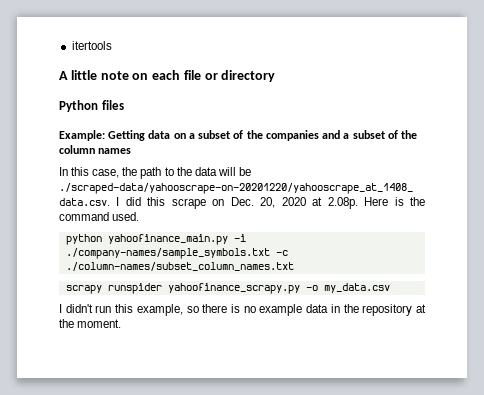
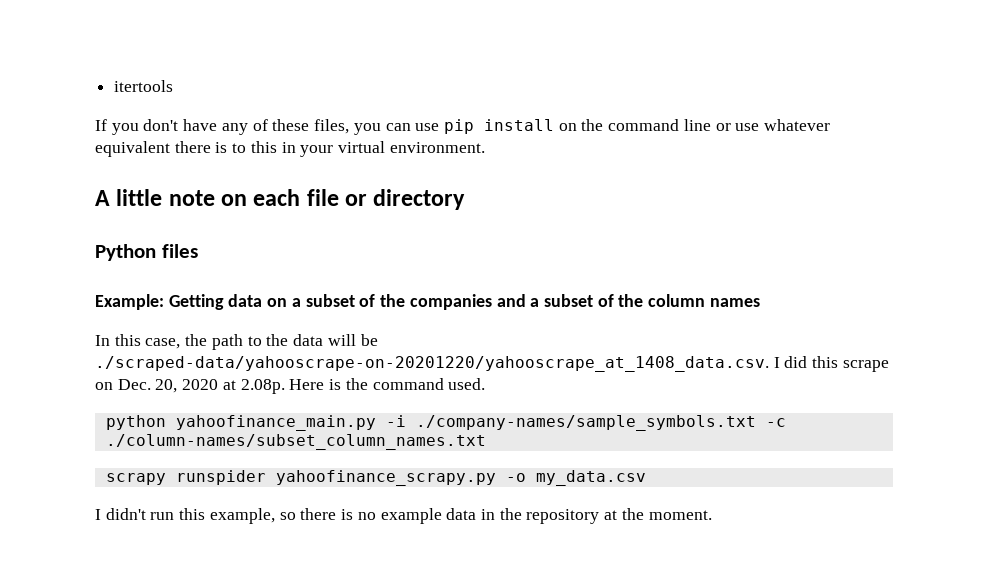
(112, 45) none -> [95,119,831,135] [95,141,485,157] // If you don't have any of these files, you can use pip install on the command line or use whatever equivalent there is to this in your virtual environment.

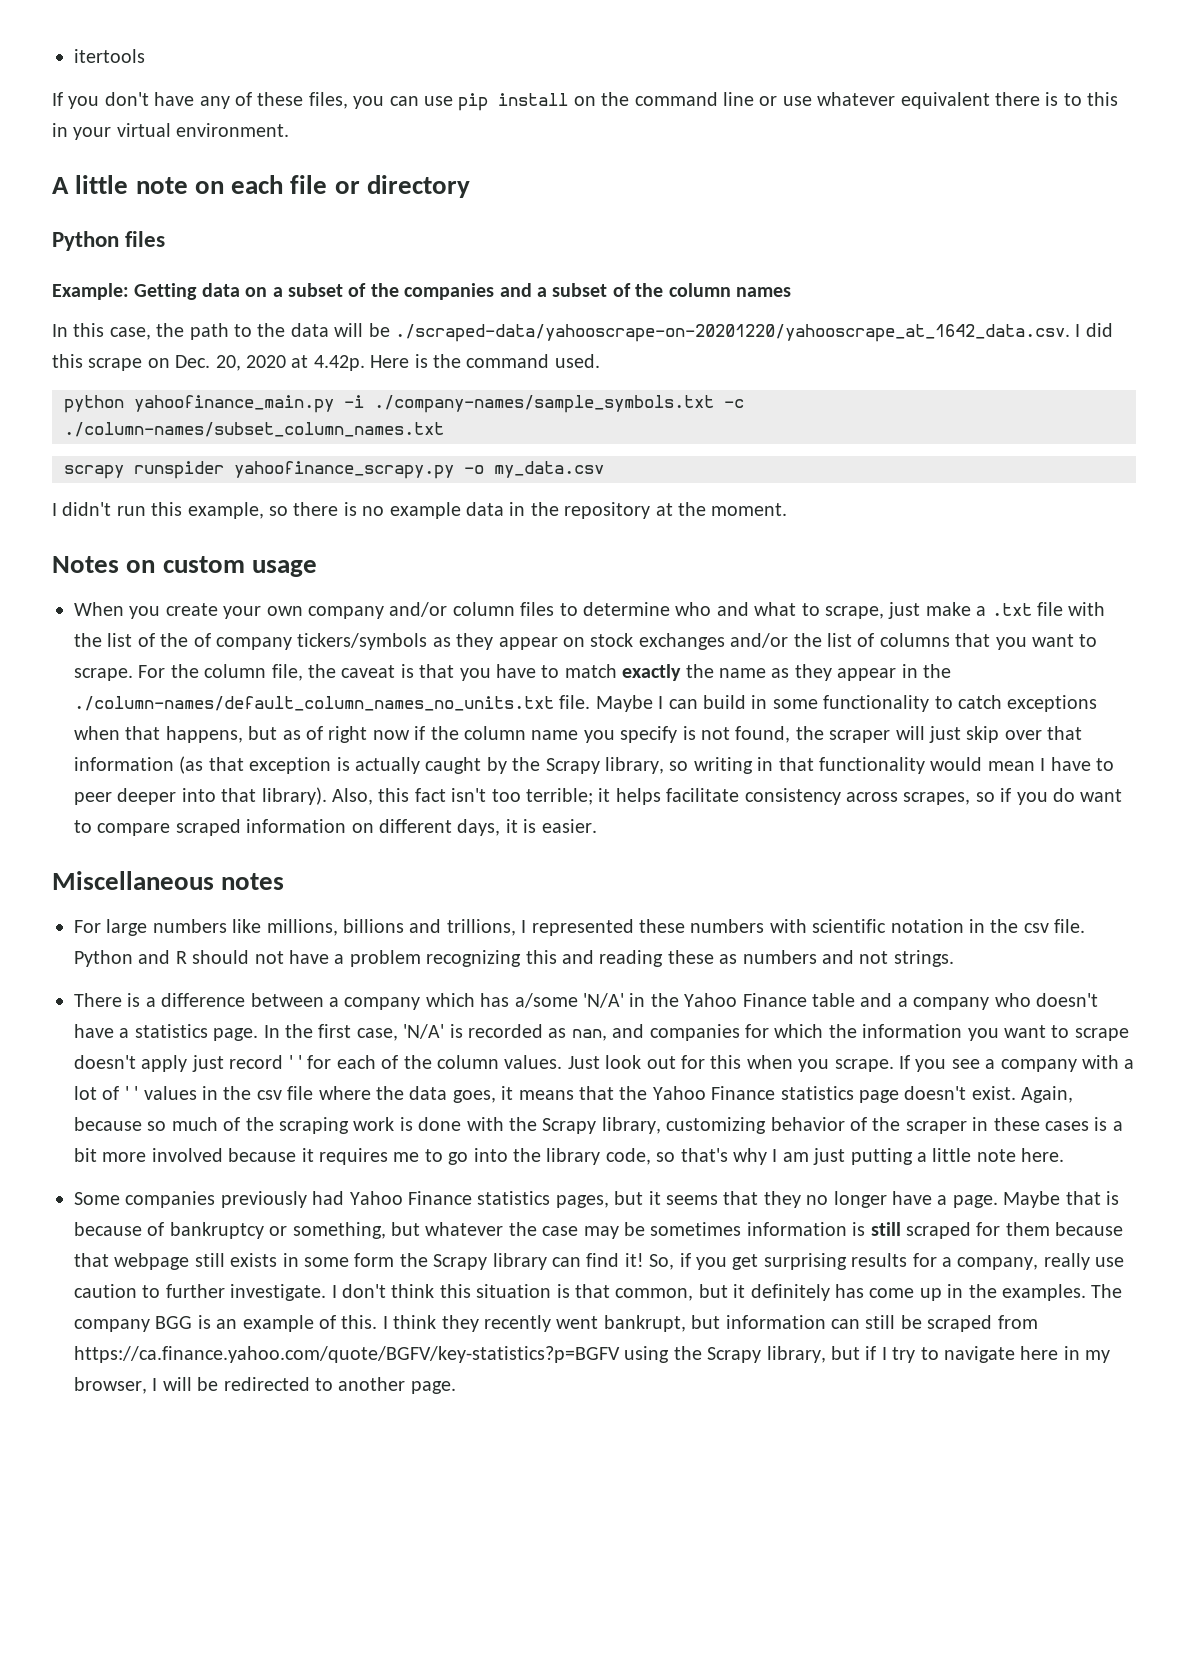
[95,356,769,372] ./scraped-data/yahooscrape-on-20201220/yahooscrape_at_1408_data.csv. -> [394,324,1070,342] ./scraped-data/yahooscrape-on-20201220/yahooscrape_at_1642_data.csv.
[240,379,285,394] 2.08p. -> [313,355,365,371] 4.42p.
(712, 515) none -> [52,556,317,577] [74,602,1106,619] [74,633,1098,650] [74,664,951,681] [74,695,1098,712] [74,726,1083,743] [74,756,1114,774] [74,787,1123,805] [74,819,597,836] [52,871,285,890] [74,919,1086,936] [74,950,954,967] [74,993,1098,1010] [74,1024,1129,1041] [74,1055,1135,1072] [74,1086,1074,1103] [74,1117,1123,1134] [74,1148,1065,1165] [74,1191,1119,1208] [74,1222,1124,1239] [74,1253,1125,1270] [74,1284,1123,1301] [74,1315,1038,1332] [74,1346,1111,1363] [74,1377,456,1394] // Notes on custom usage // When you create your own company and/or column files to determine who and what to scrape, just make a .txt file with the list of the of company tickers/symbols as they appear on stock exchanges and/or the list of columns that you want to scrape. For the column file, the caveat is that you have to match exactly the name as they appear in the ./column-names/default_column_names_no_units.txt file. Maybe I can build in some functionality to catch exceptions when that happens, but as of right now if the column name you specify is not found, the scraper will just skip over that information (as that exception is actually caught by the Scrapy library, so writing in that functionality would mean I have to peer deeper into that library). Also, this fact isn't too terrible; it helps facilitate consistency across scrapes, so if you do want to compare scraped information on different days, it is easier. // Miscellaneous notes // For large numbers like millions, billions and trillions, I represented these numbers with scientific notation in the csv file. Python and R should not have a problem recognizing this and reading these as numbers and not strings. // There is a difference between a company which has a/some 'N/A' in the Yahoo Finance table and a company who doesn't have a statistics page. In the first case, 'N/A' is recorded as nan, and companies for which the information you want to scrape doesn't apply just record ' ' for each of the column values. Just look out for this when you scrape. If you see a company with a lot of ' ' values in the csv file where the data goes, it means that the Yahoo Finance statistics page doesn't exist. Again, because so much of the scraping work is done with the Scrapy library, customizing behavior of the scraper in these cases is a bit more involved because it requires me to go into the library code, so that's why I am just putting a little note here. // Some companies previously had Yahoo Finance statistics pages, but it seems that they no longer have a page. Maybe that is because of bankruptcy or something, but whatever the case may be sometimes information is still scraped for them because that webpage still exists in some form the Scrapy library can find it! So, if you get surprising results for a company, really use caution to further investigate. I don't think this situation is that common, but it definitely has come up in the examples. The company BGG is an example of this. I think they recently went bankrupt, but information can still be scraped from https://ca.finance.yahoo.com/quote/BGFV/key-statistics?p=BGFV using the Scrapy library, but if I try to navigate here in my browser, I will be redirected to another page.

